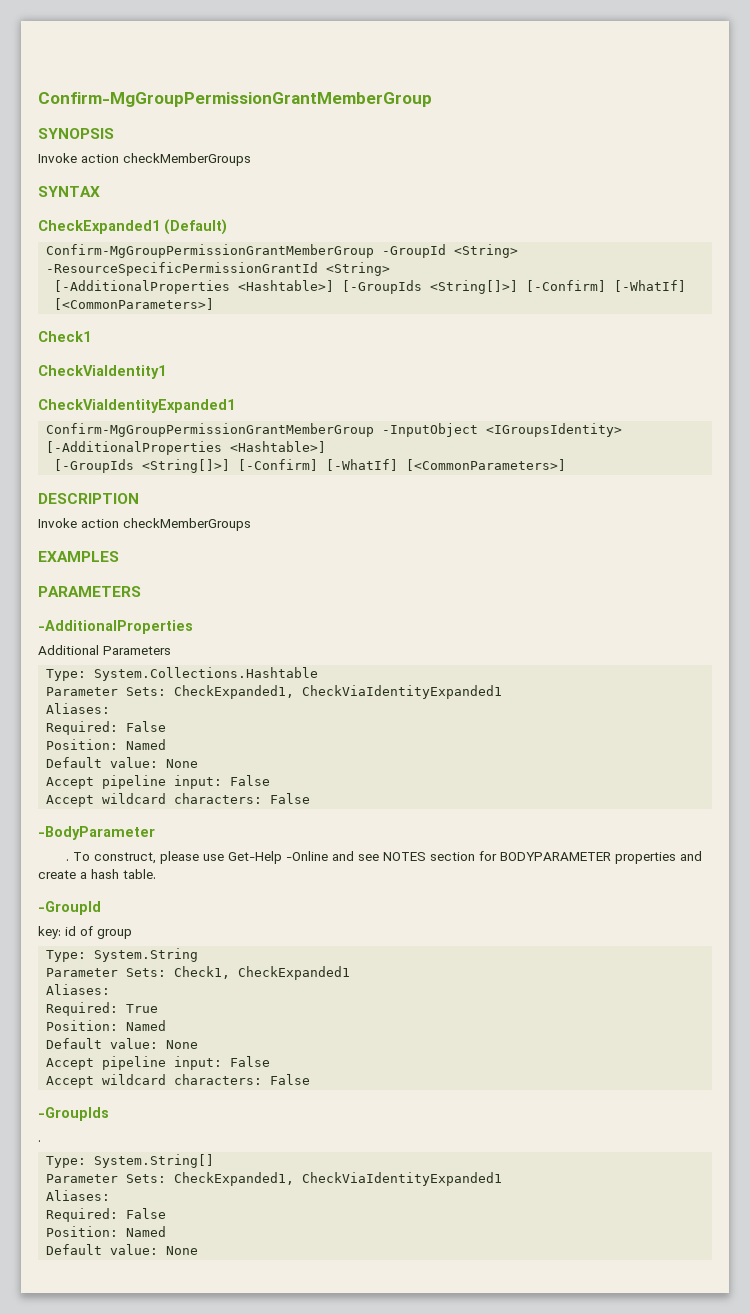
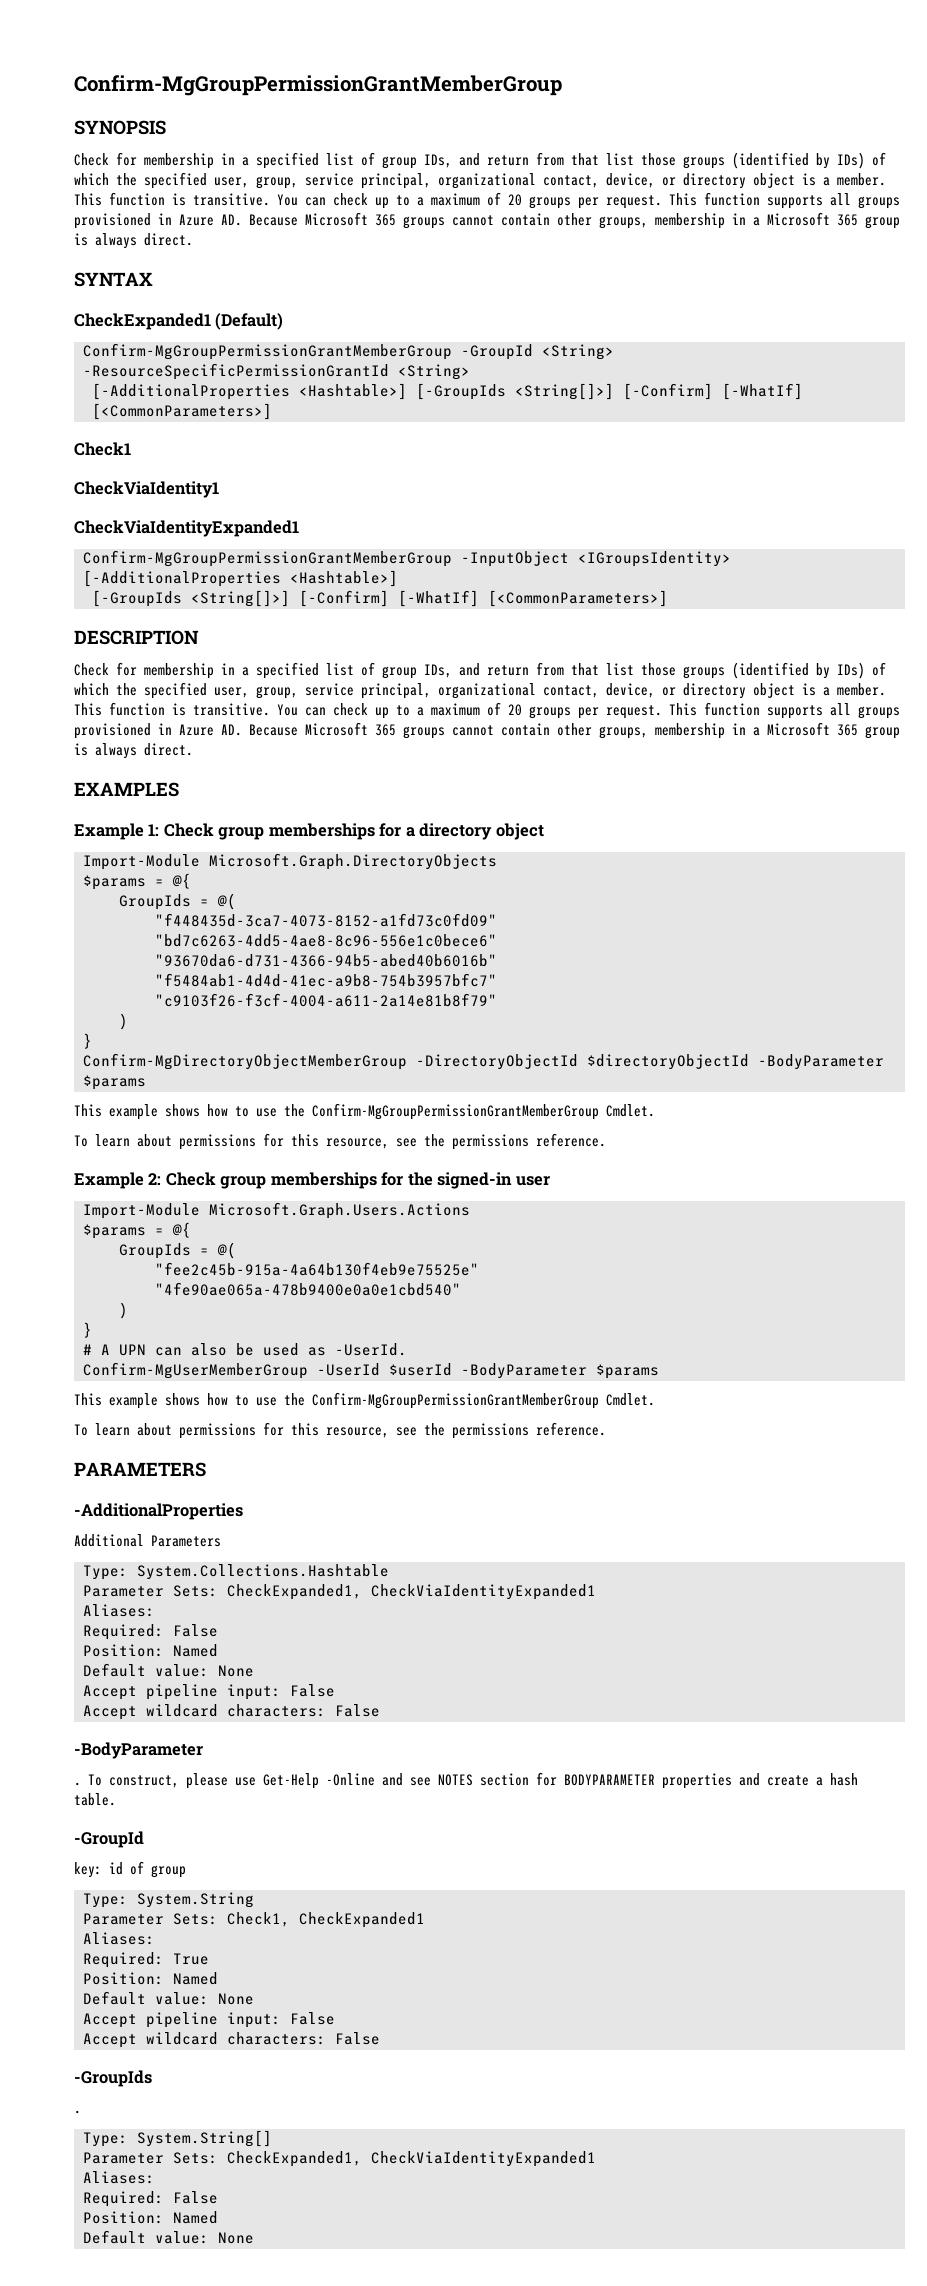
[38,153,251,166] Invoke action checkMemberGroups -> [74,152,886,169] [74,172,886,189] [74,192,900,209] [74,212,900,229] [74,233,193,249] Check for membership in a specified list of group IDs, and return from that list those groups (identified by IDs) of which the specified user, group, service principal, organizational contact, device, or directory object is a member. This function is transitive. You can check up to a maximum of 20 groups per request. This function supports all groups provisioned in Azure AD. Because Microsoft 365 groups cannot contain other groups, membership in a Microsoft 365 group is always direct.
[38,518,251,531] [38,551,119,562] Invoke action checkMemberGroups // EXAMPLES -> [74,662,886,679] [74,682,886,699] [74,702,900,719] [74,722,900,739] [74,743,193,759] [74,782,179,797] [74,823,544,840] [83,853,497,870] [83,873,191,890] [119,893,236,910] [155,913,497,927] [155,934,497,947] [155,954,497,967] [155,973,497,987] [155,993,497,1007] [119,1013,128,1030] [83,1033,92,1049] [83,1053,884,1070] [83,1075,146,1090] [74,1103,655,1120] [74,1133,606,1150] [74,1172,550,1189] [83,1202,470,1219] [83,1222,191,1239] [119,1242,236,1259] [155,1262,479,1276] [155,1282,461,1296] [119,1302,128,1319] [83,1322,92,1338] [83,1343,407,1356] [83,1362,659,1379] [74,1392,655,1409] [74,1422,606,1439] Check for membership in a specified list of group IDs, and return from that list those groups (identified by IDs) of which the specified user, group, service principal, organizational contact, device, or directory object is a member. This function is transitive. You can check up to a maximum of 20 groups per request. This function supports all groups provisioned in Azure AD. Because Microsoft 365 groups cannot contain other groups, membership in a Microsoft 365 group is always direct. // EXAMPLES // Example 1: Check group memberships for a directory object // Import-Module Microsoft.Graph.DirectoryObjects // $params = @{ // GroupIds = @( // "f448435d-3ca7-4073-8152-a1fd73c0fd09" // "bd7c6263-4dd5-4ae8-8c96-556e1c0bece6" // "93670da6-d731-4366-94b5-abed40b6016b" // "f5484ab1-4d4d-41ec-a9b8-754b3957bfc7" // "c9103f26-f3cf-4004-a611-2a14e81b8f79" // ) // } // Confirm-MgDirectoryObjectMemberGroup -DirectoryObjectId $directoryObjectId -BodyParameter $params // This example shows how to use the Confirm-MgGroupPermissionGrantMemberGroup Cmdlet. // To learn about permissions for this resource, see the permissions reference. // Example 2: Check group memberships for the signed-in user // Import-Module Microsoft.Graph.Users.Actions // $params = @{ // GroupIds = @( // "fee2c45b-915a-4a64b130f4eb9e75525e" // "4fe90ae065a-478b9400e0a0e1cbd540" // ) // } // # A UPN can also be used as -UserId. // Confirm-MgUserMemberGroup -UserId $userId -BodyParameter $params // This example shows how to use the Confirm-MgGroupPermissionGrantMemberGroup Cmdlet. // To learn about permissions for this resource, see the permissions reference.

